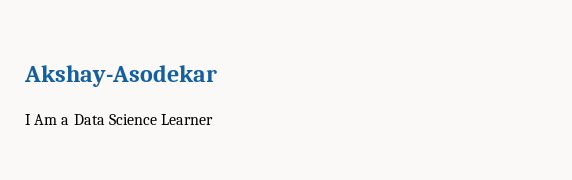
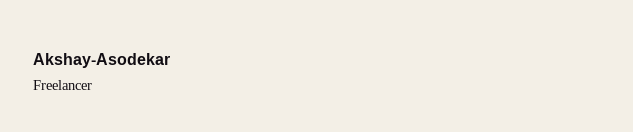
[25,114,213,125] I Am a Data Science Learner -> [33,80,92,90] Freelancer

